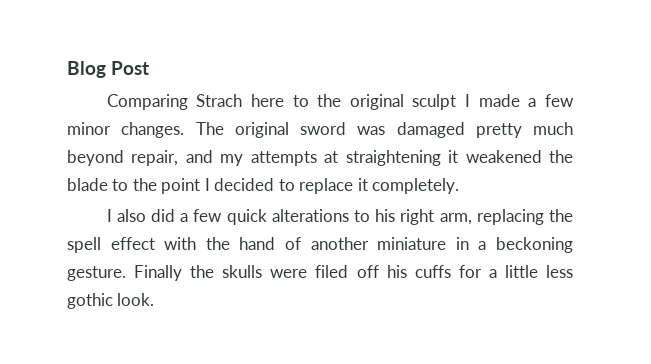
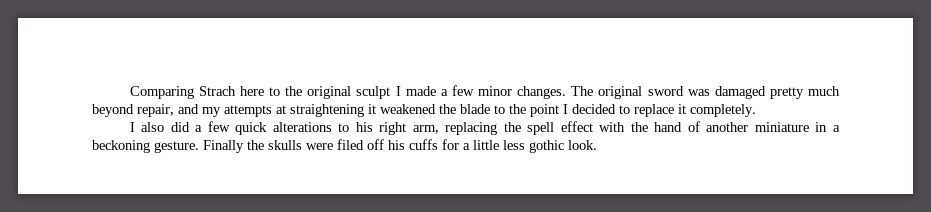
[67,61,150,78] Blog Post // -> (129, 92) none

